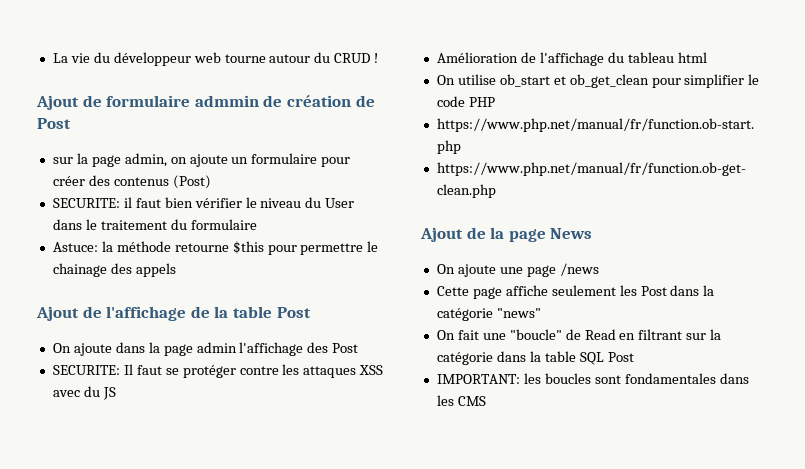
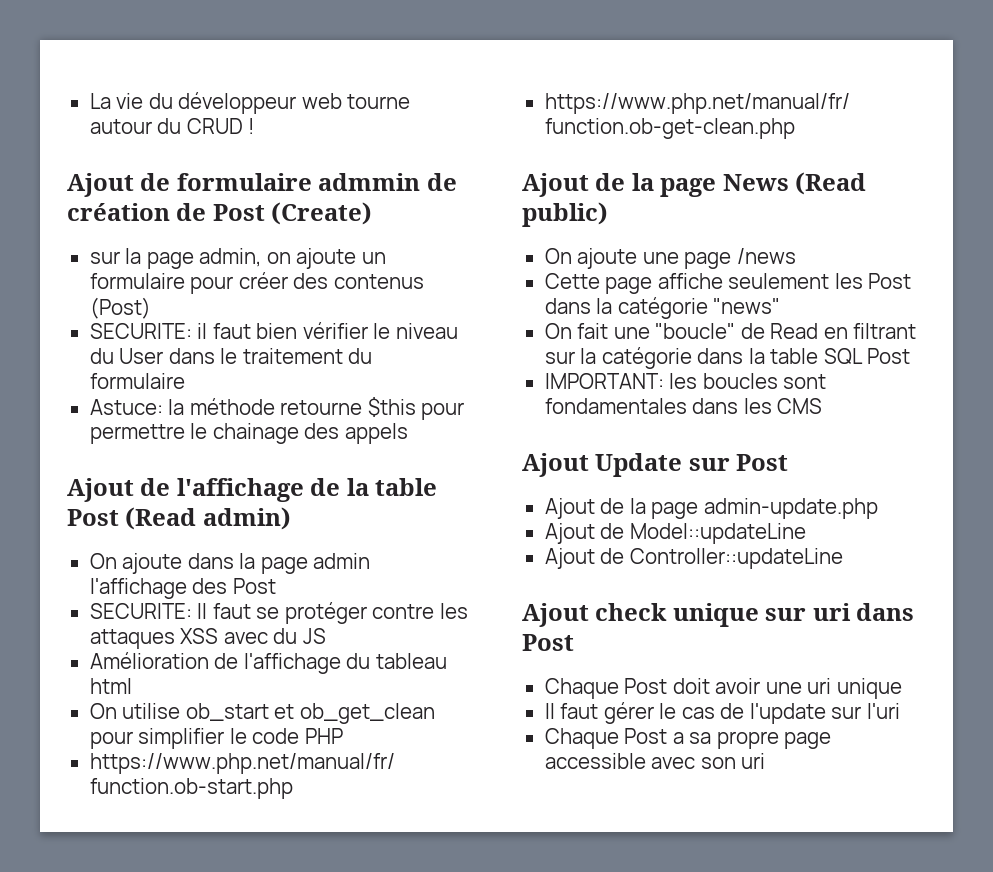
(71, 123) none -> [271,202,373,225] (Create)
(311, 312) none -> [125,507,291,530] (Read admin)
(593, 233) none -> [795,172,867,195] [522,202,608,227] (Read public)
(486, 401) none -> [522,453,789,477] [544,498,878,519] [544,523,806,544] [544,548,843,569] [522,603,915,627] [522,634,574,651] [544,678,902,699] [544,702,900,724] [544,728,832,749] [544,753,766,769] // Ajout Update sur Post // Ajout de la page admin-update.php // Ajout de Model::updateLine // Ajout de Controller::updateLine // Ajout check unique sur uri dans Post // Chaque Post doit avoir une uri unique // Il faut gérer le cas de l'update sur l'uri // Chaque Post a sa propre page accessible avec son uri

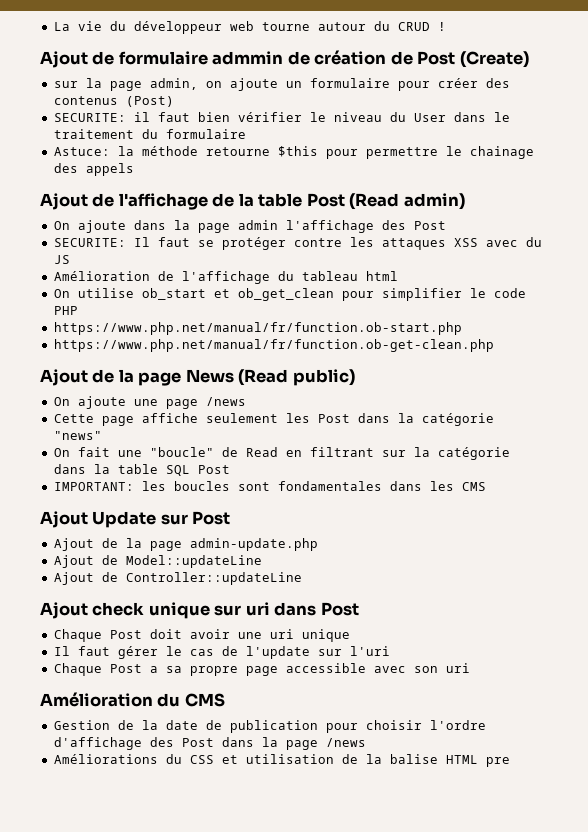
(766, 761) none -> [40,692,225,707] [53,720,486,733] [53,737,366,750] [53,754,510,767] // Amélioration du CMS // Gestion de la date de publication pour choisir l'ordre d'affichage des Post dans la page /news // Améliorations du CSS et utilisation de la balise HTML pre

